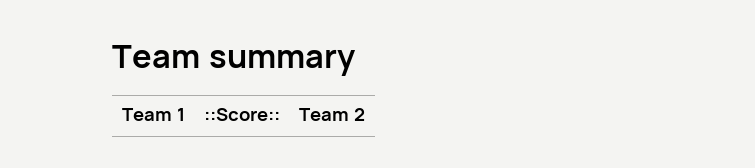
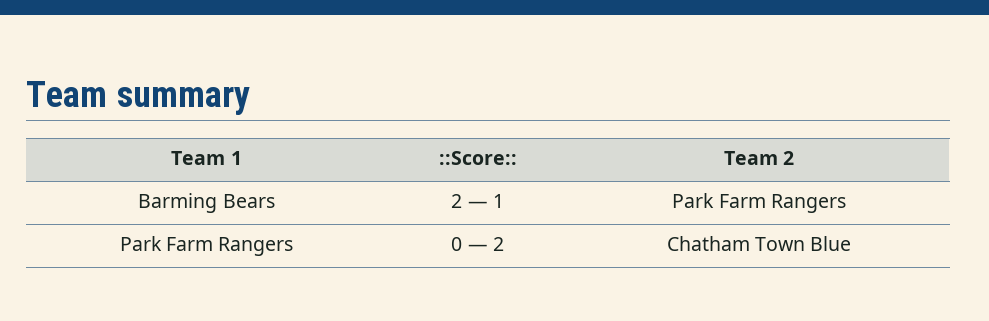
(365, 114) none -> [138,193,275,213] [451,194,504,208] [672,193,846,213] [119,236,294,256] [451,237,504,251] [666,236,852,251] // Barming Bears | 2 — 1 | Park Farm Rangers // Park Farm Rangers | 0 — 2 | Chatham Town Blue

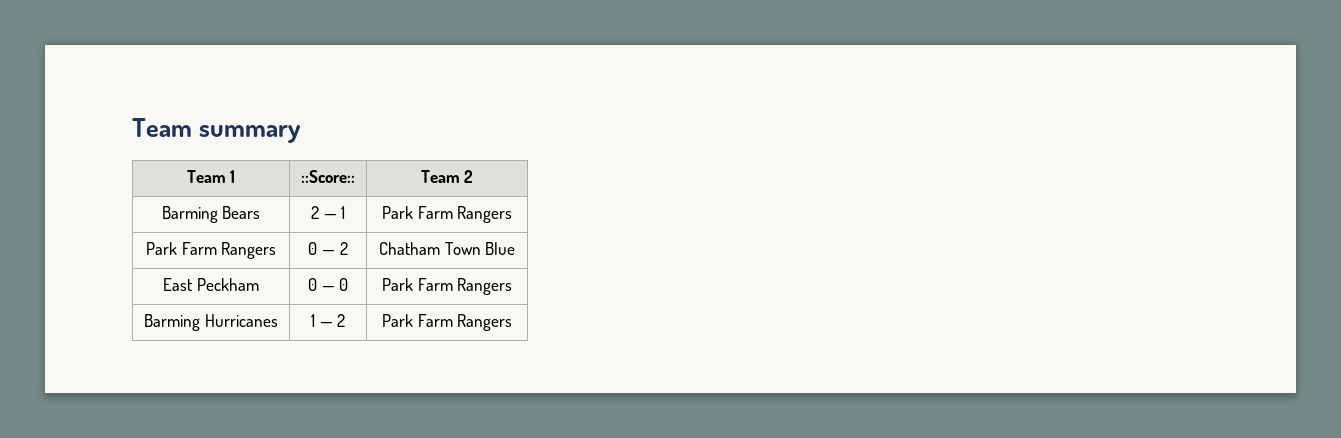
(852, 243) none -> [163,278,259,291] [307,278,349,291] [381,278,513,295] [144,314,278,331] [310,314,346,327] [381,314,513,331] // East Peckham | 0 — 0 | Park Farm Rangers // Barming Hurricanes | 1 — 2 | Park Farm Rangers

